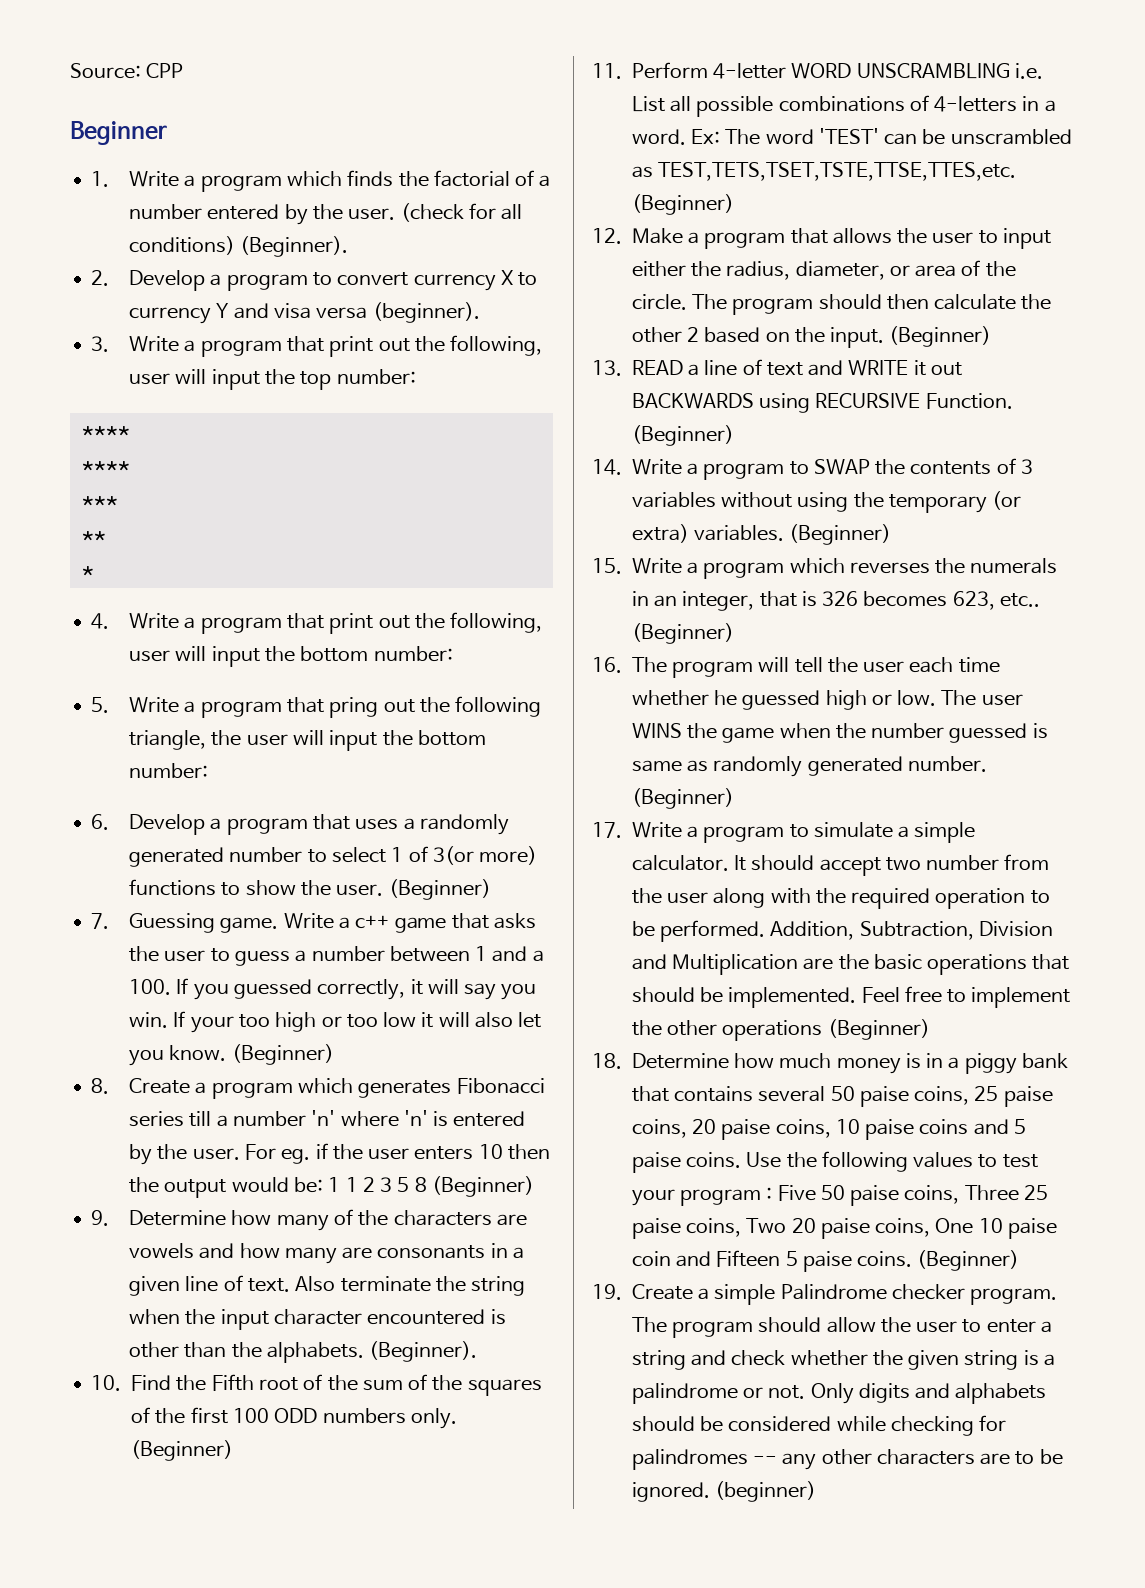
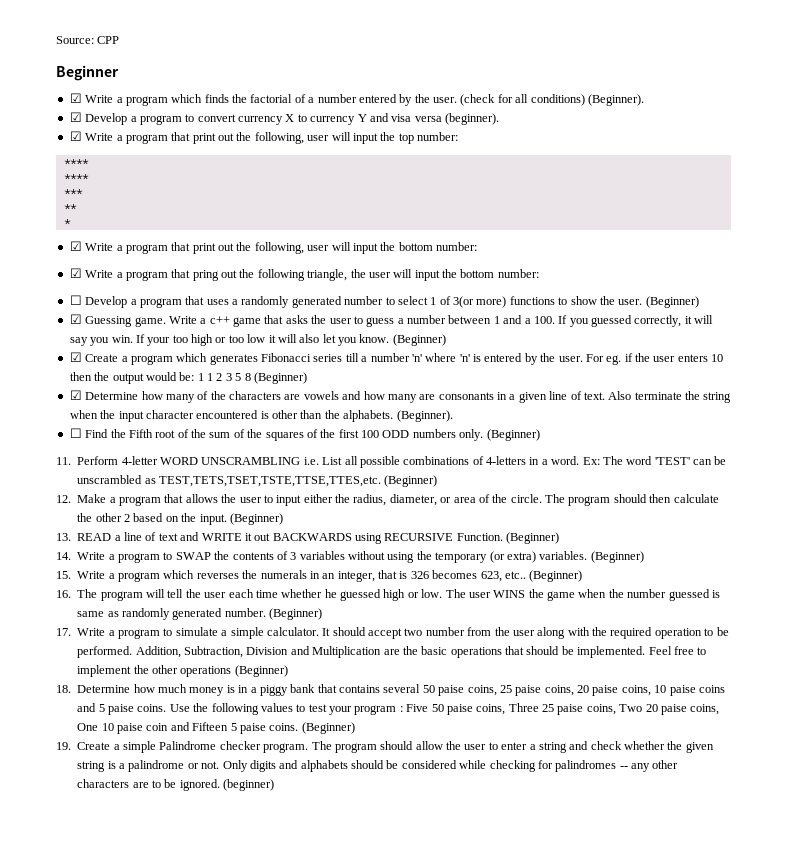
[91,171,110,187] 1. -> [69,93,82,103] ☑
[91,270,110,286] 2. -> [69,112,82,122] ☑
[91,336,110,352] 3. -> [69,131,82,141] ☑
[91,613,110,629] 4. -> [69,241,82,251] ☑
[91,697,110,713] 5. -> [69,268,82,278] ☑
[91,814,110,830] 6. -> [69,295,82,305] ☐
[91,913,110,929] 7. -> [69,314,82,324] ☑
[91,1078,110,1094] 8. -> [69,352,82,362] ☑
[91,1210,110,1226] 9. -> [69,390,82,400] ☑
[91,1375,122,1391] 10. -> [69,428,82,438] ☐

